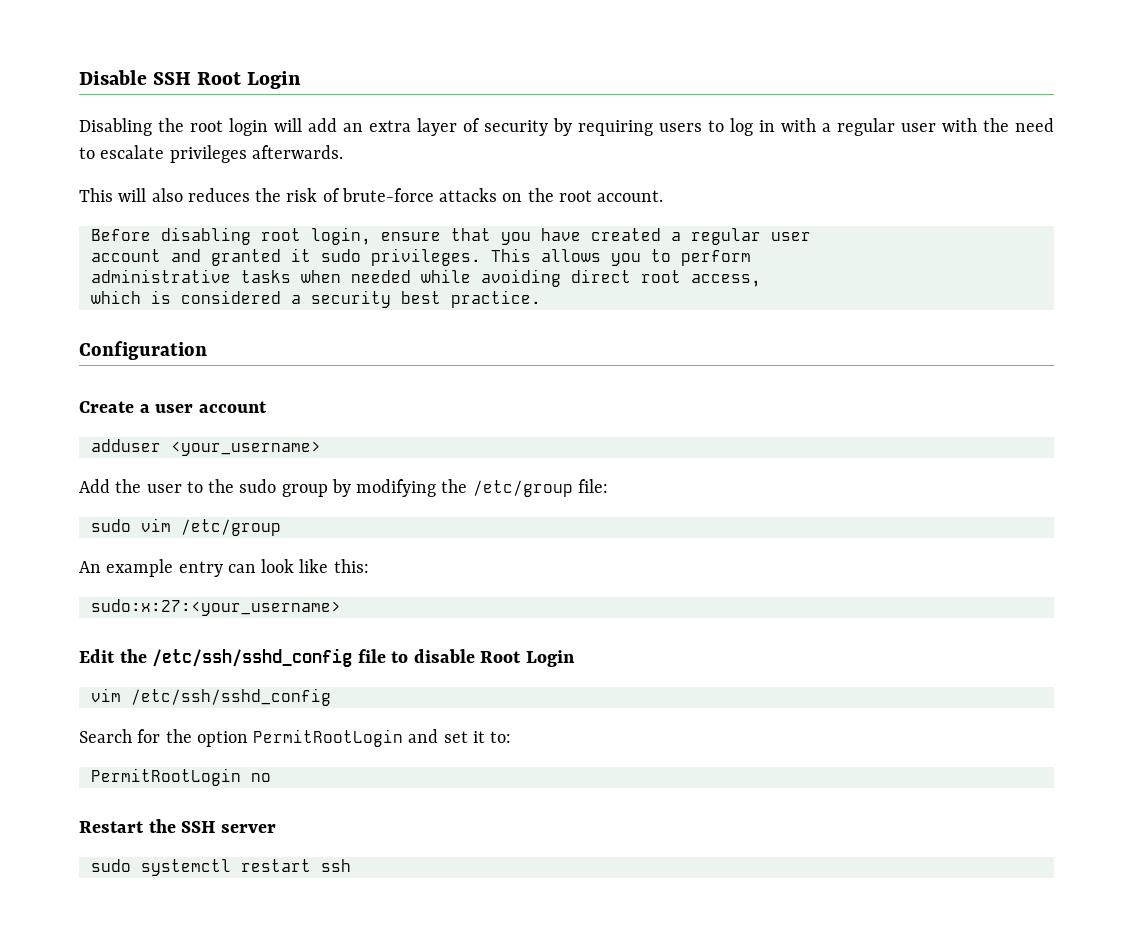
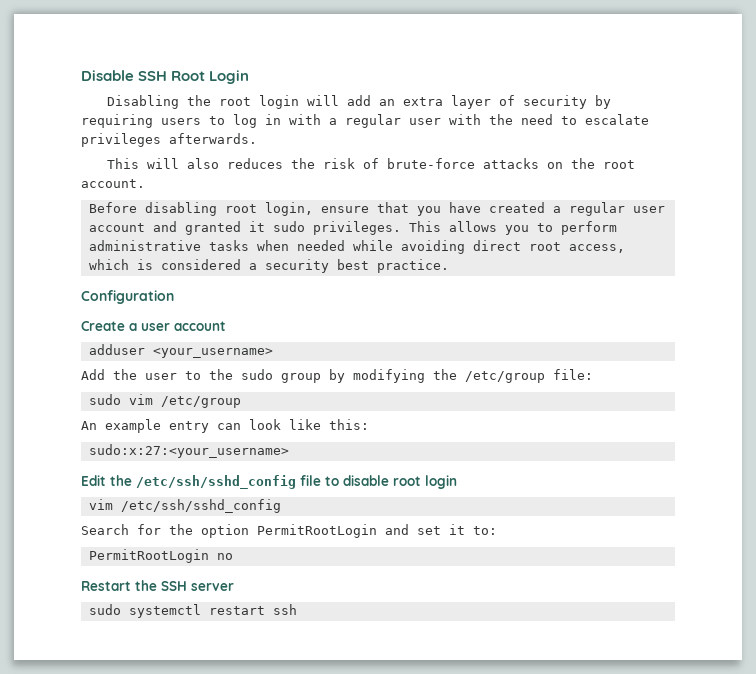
[480,650,575,667] Root Login -> [393,475,457,489] root login

